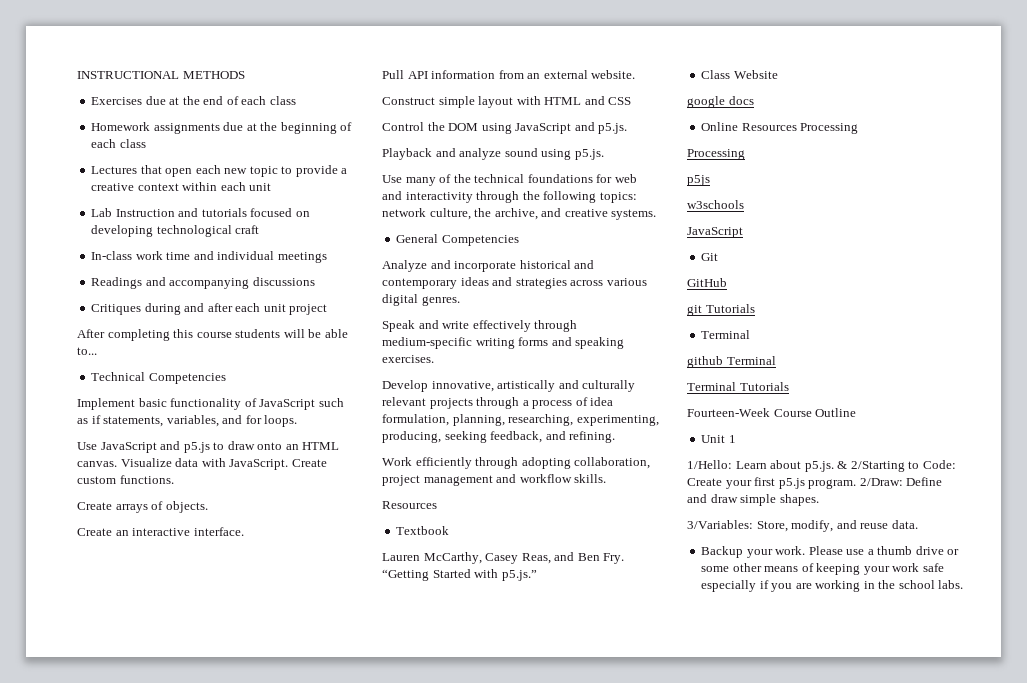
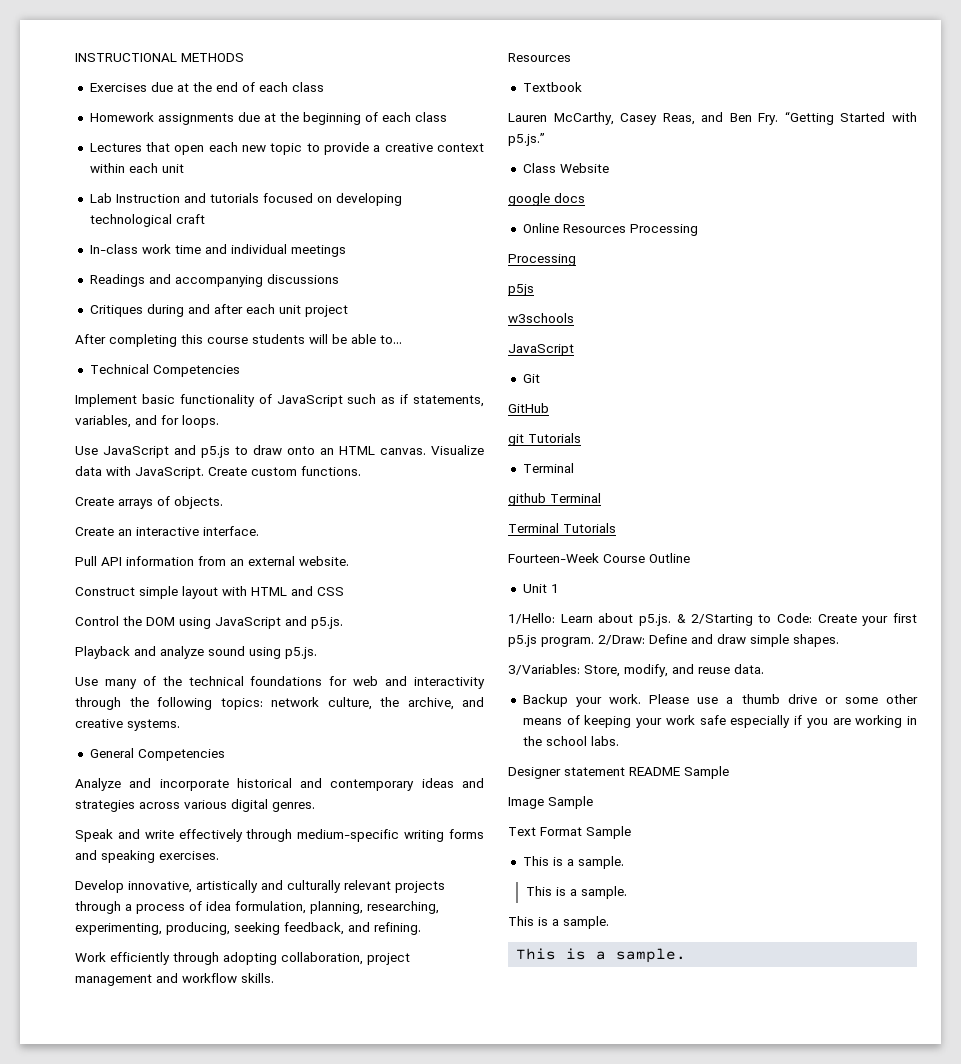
(964, 584) none -> [508,766,729,779] [508,796,593,809] [508,826,631,839] [522,856,624,869] [525,886,627,899] [508,916,609,929] [516,948,687,963] // Designer statement README Sample // Image Sample // Text Format Sample // This is a sample. // This is a sample. // This is a sample. // This is a sample.

